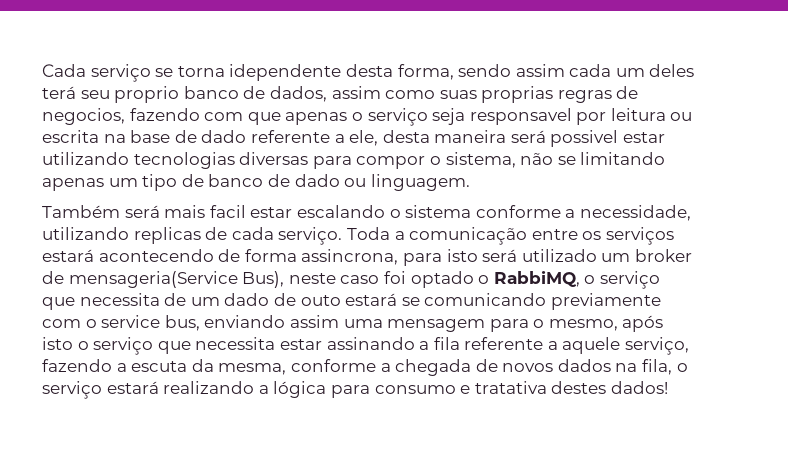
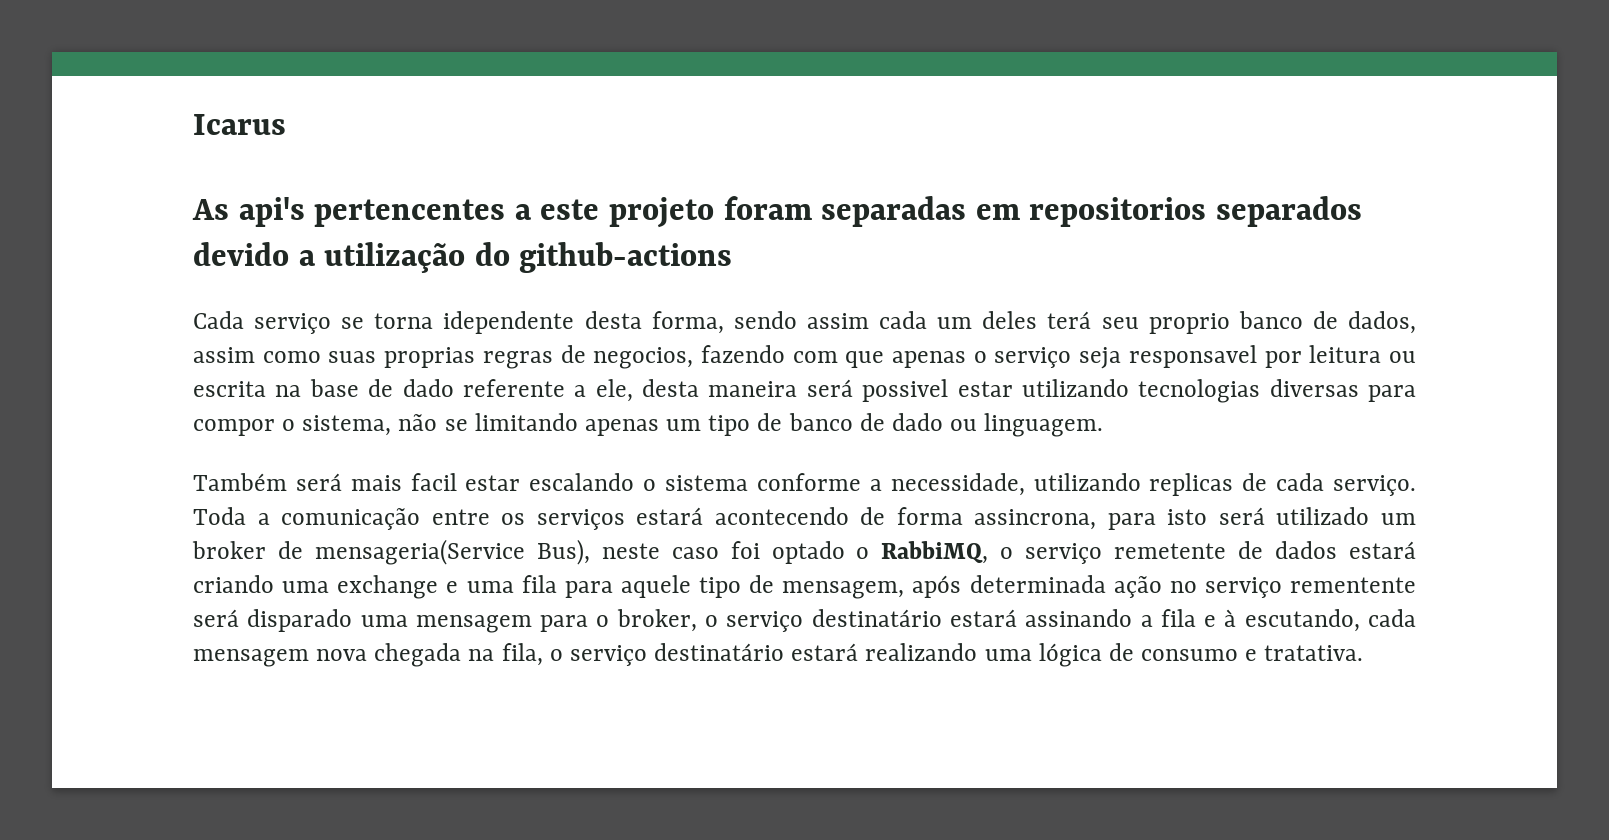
(42, 70) none -> [193,114,286,135] [192,196,1362,228] [193,242,733,273] Icarus // As api's pertencentes a este projeto foram separadas em repositorios separados devido a utilização do github-actions //
[42,293,661,310] [42,315,664,332] [42,337,690,355] [42,359,611,376] que necessita de um dado de outo estará se comunicando previamente com o service bus, enviando assim uma mensagem para o mesmo, após isto o serviço que necessita estar assinando a fila referente a aquele serviço, fazendo a escuta da mesma, conforme a chegada de novos dados -> [1114,541,1416,559] [193,575,1416,599] [193,609,1416,633] [193,643,462,667] remetente de dados estará criando uma exchange e uma fila para aquele tipo de mensagem, após determinada ação no serviço rementente será disparado uma mensagem para o broker, o serviço destinatário estará assinando a fila e à escutando, cada mensagem nova chegada
(102, 390) none -> [654,643,785,661] destinatário
[258,381,668,398] a lógica para consumo e tratativa destes dados! -> [984,643,1364,667] uma lógica de consumo e tratativa.

